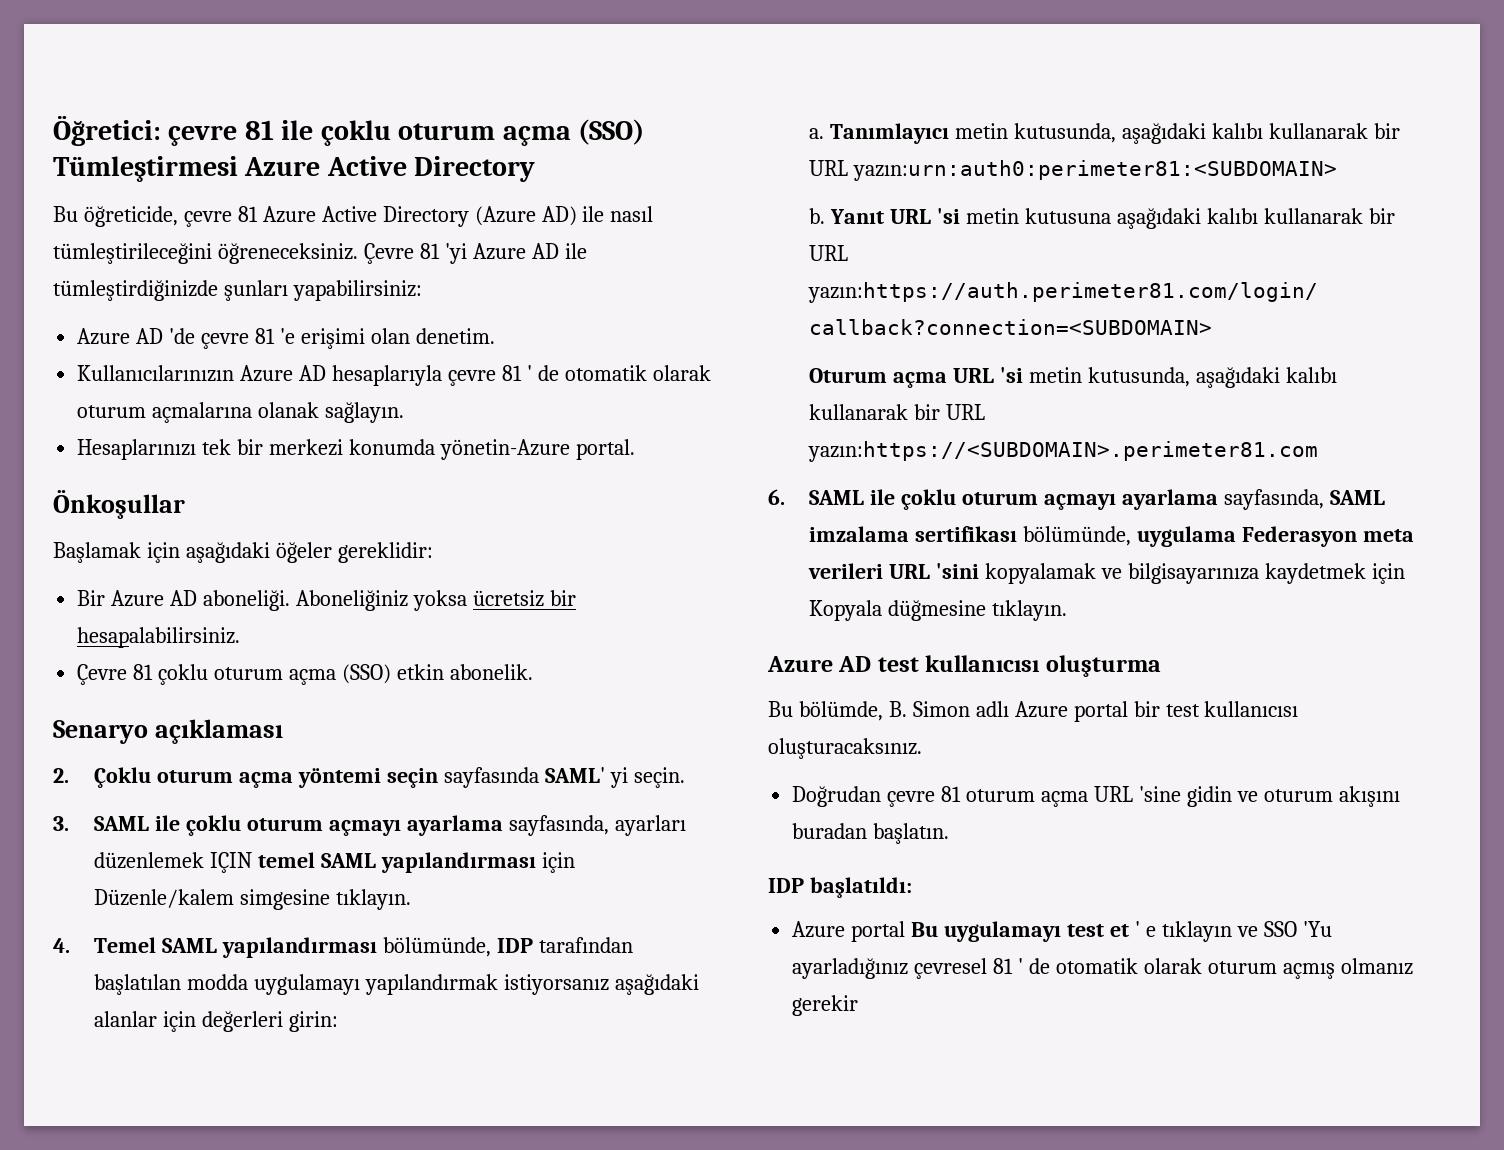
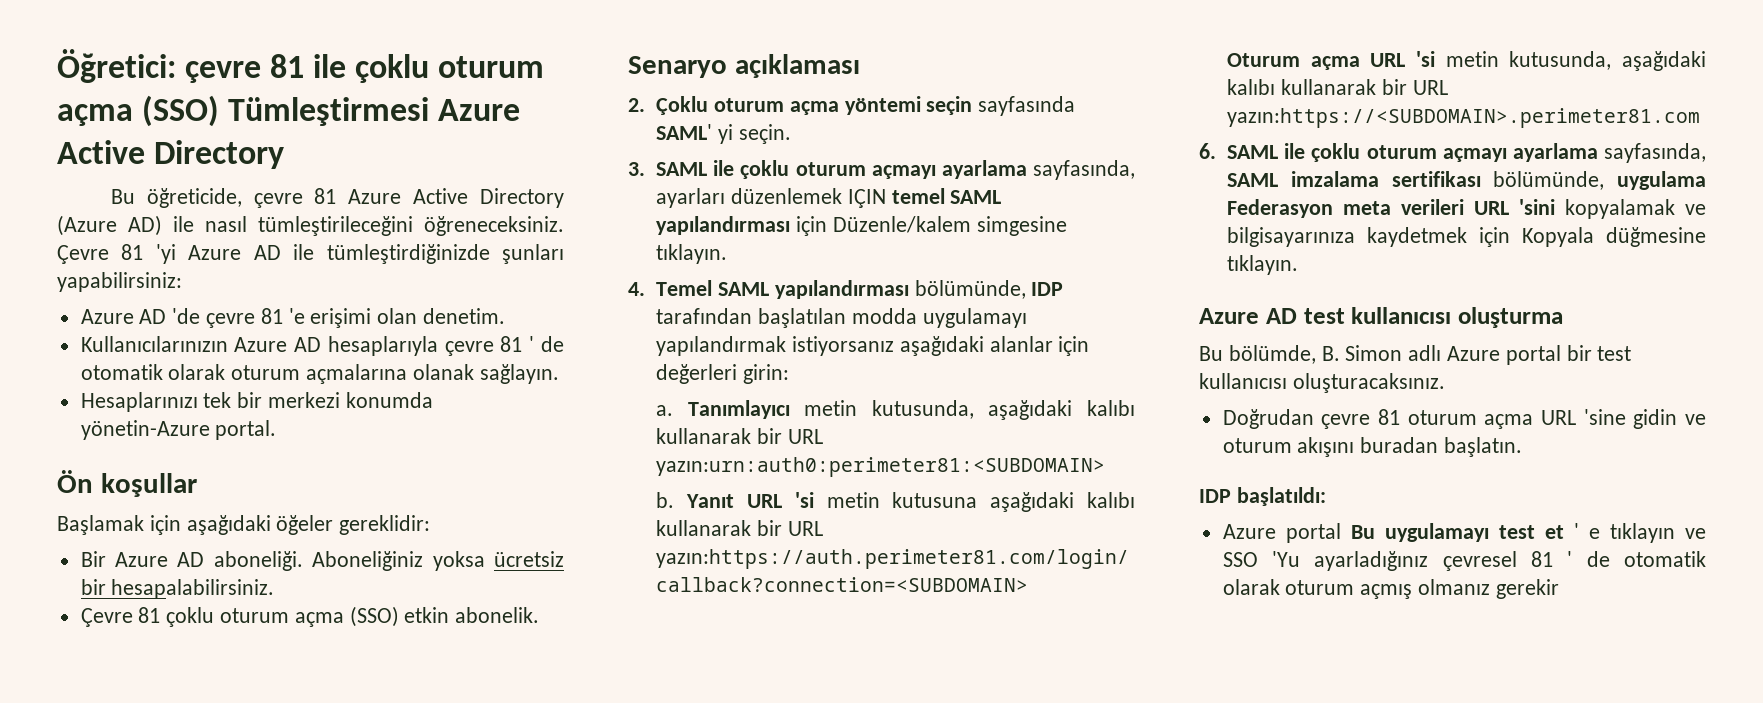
[53,490,185,519] Önkoşullar -> [57,470,197,497] Ön koşullar

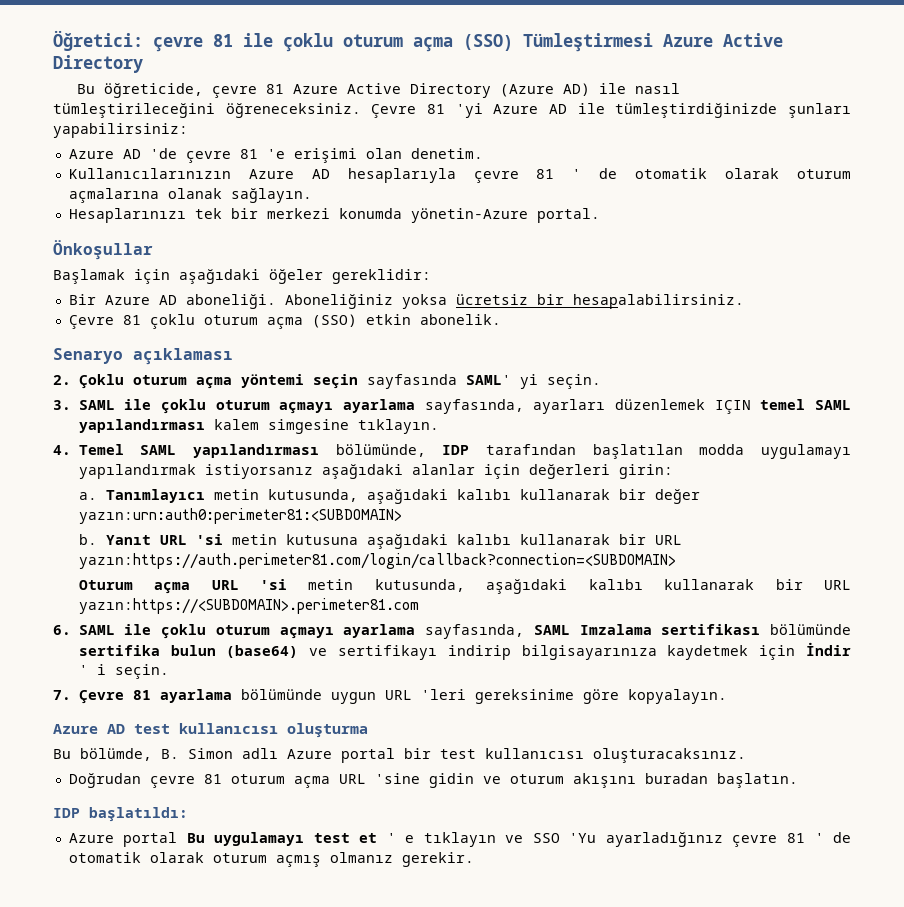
[57,470,197,497] Ön koşullar -> [53,240,153,260] Önkoşullar
[795,216,971,236] için Düzenle/kalem -> [213,419,259,430] kalem
[787,429,823,444] URL -> [654,489,700,504] değer
[1290,171,1706,190] [1227,199,1706,219] [1227,227,1706,247] [1227,255,1299,275] imzalama sertifikası bölümünde, uygulama Federasyon meta verileri URL 'sini kopyalamak ve bilgisayarınıza kaydetmek için Kopyala düğmesine tıklayın. -> [579,624,851,635] [78,642,851,660] [78,664,169,679] [53,689,727,704] Imzalama sertifikası bölümünde sertifika bulun (base64) ve sertifikayı indirip bilgisayarınıza kaydetmek için İndir ' i seçin. // 7. Çevre 81 ayarlama bölümünde uygun URL 'leri gereksinime göre kopyalayın.
[1442,551,1517,571] çevresel -> [732,835,778,847] çevre
[1495,579,1559,599] gerekir -> [401,852,474,867] gerekir.

